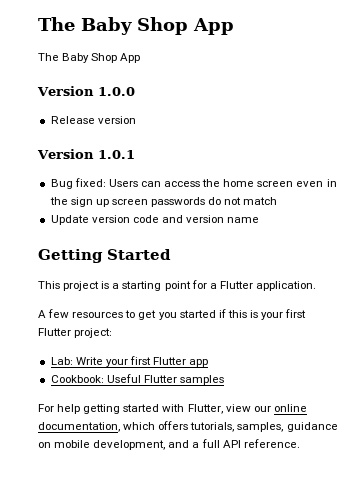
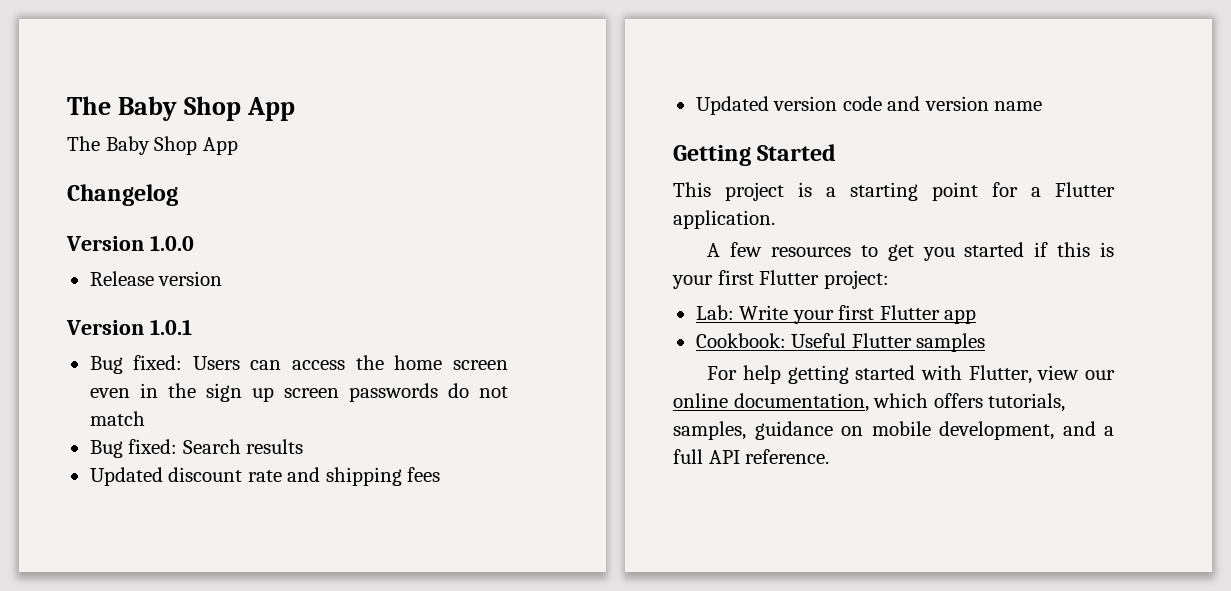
(141, 58) none -> [67,184,178,206] // Changelog
[50,215,89,225] Update -> [89,439,304,458] [89,467,441,486] [695,96,769,115] Bug fixed: Search results // Updated discount rate and shipping fees // Updated

